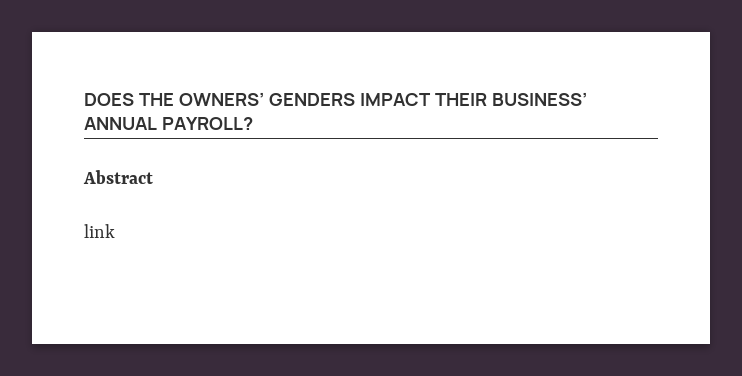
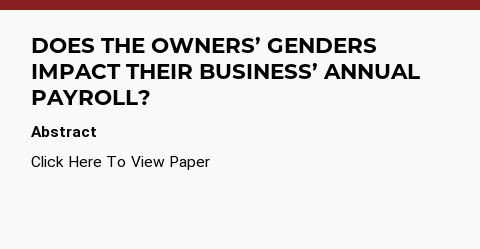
[84,224,115,238] link -> [31,156,210,170] Click Here To View Paper

